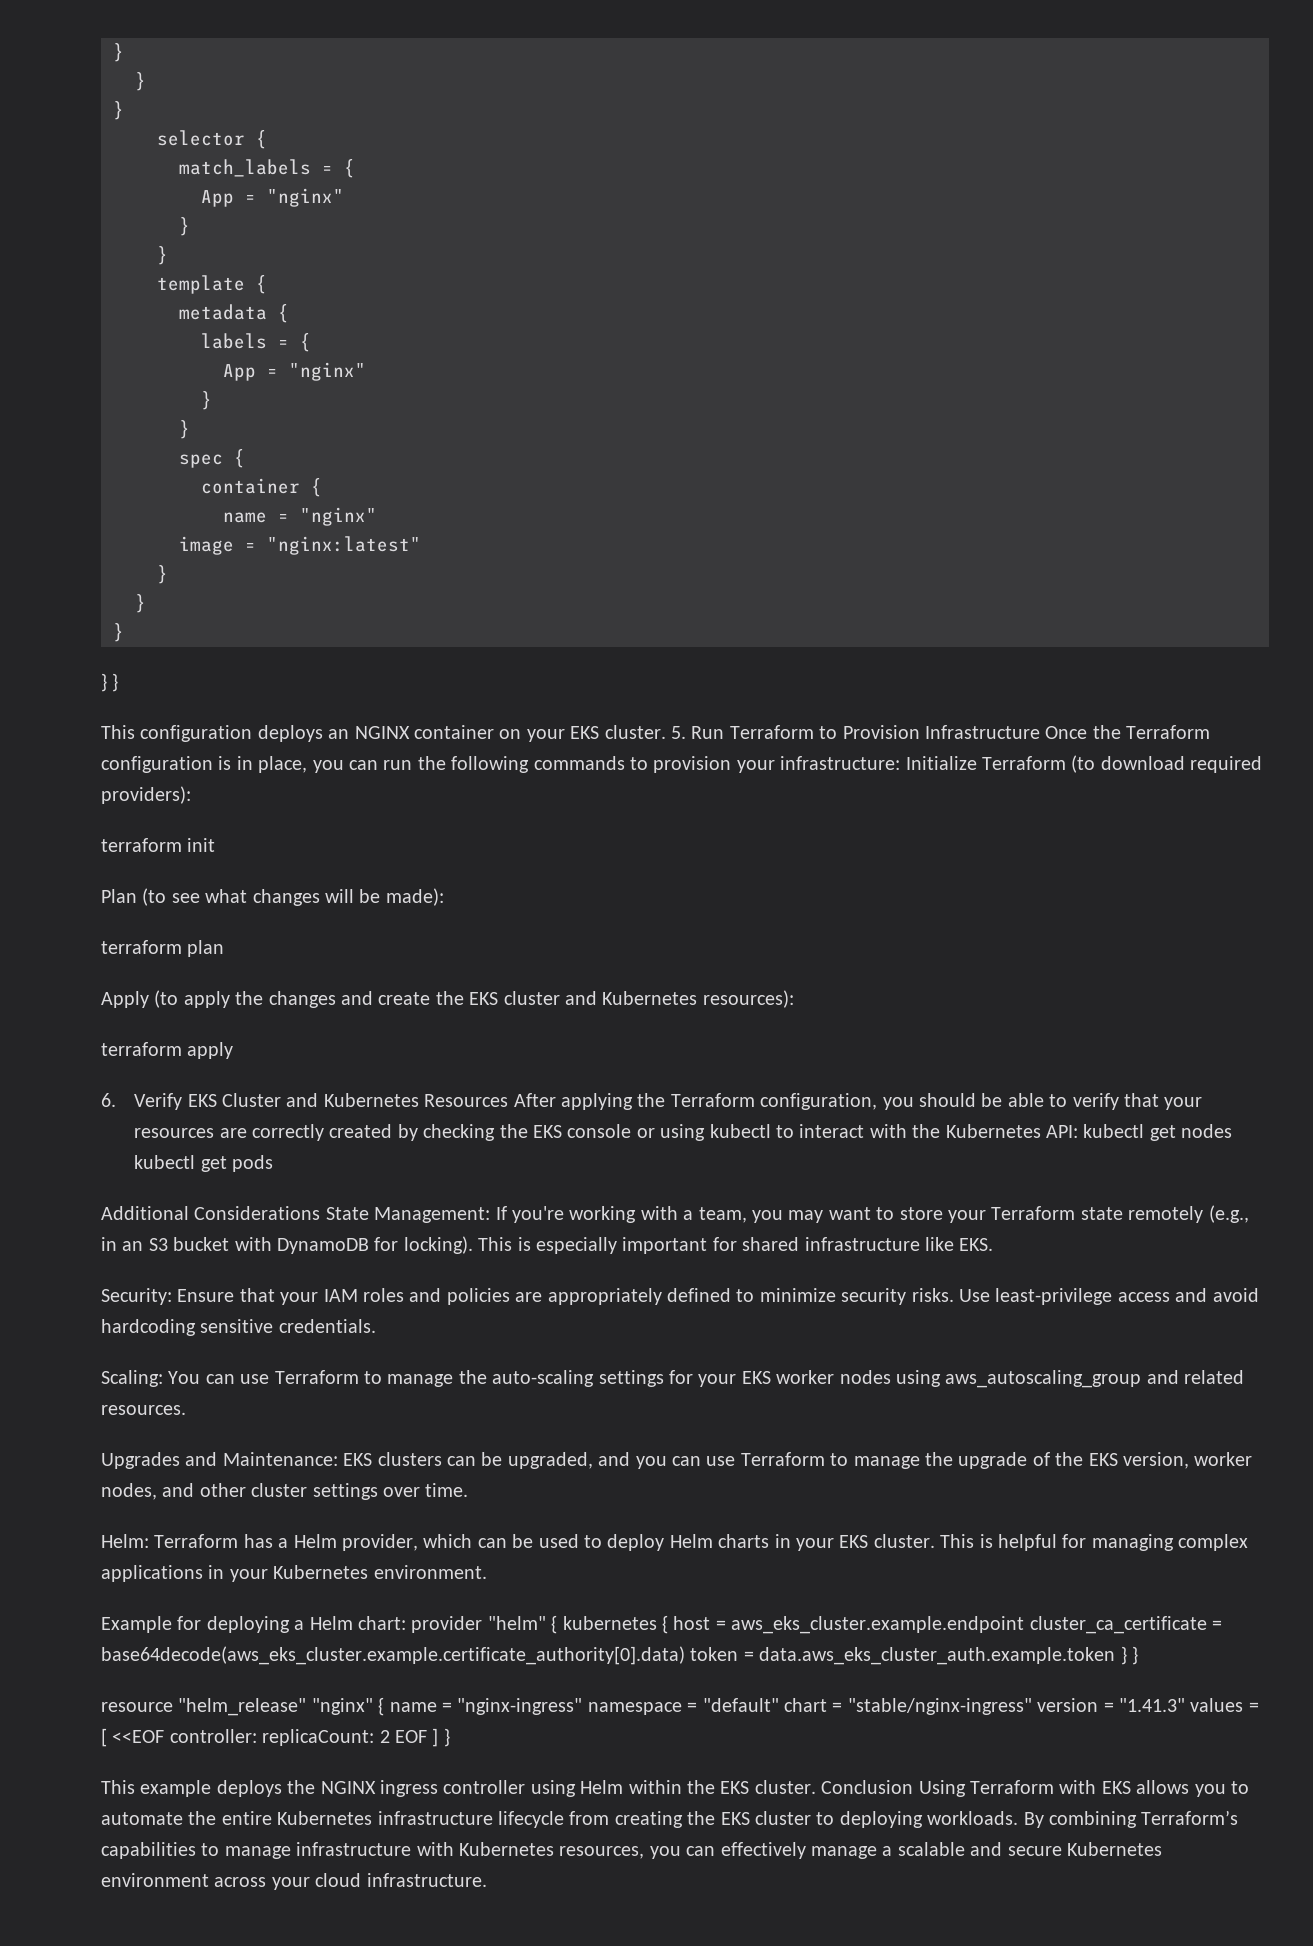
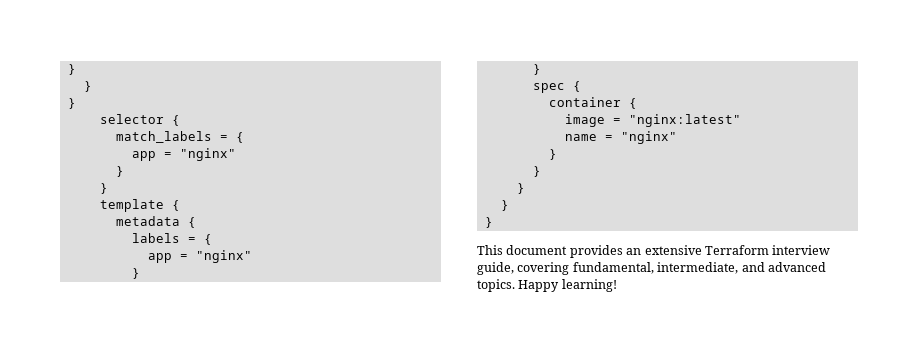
[201,190,234,207] App -> [131,151,156,161] app
[223,364,256,381] App -> [147,253,172,263] app
(322, 487) none -> [564,114,741,127] // image = "nginx:latest"
[179,536,421,555] [157,565,168,584] [135,594,146,613] [113,623,124,642] [101,673,119,692] [101,725,1211,742] [101,755,1263,773] [101,786,191,804] [101,838,216,852] [101,888,444,906] [101,940,225,957] [101,990,794,1008] [101,1042,234,1059] [101,1093,1203,1110] [134,1124,1233,1141] [134,1155,274,1172] [101,1205,1249,1223] [101,1236,994,1254] [101,1288,1259,1305] [101,1319,376,1336] [101,1370,1245,1388] [101,1405,186,1415] [101,1452,1253,1469] [101,1483,469,1500] [101,1534,1249,1551] [101,1565,487,1582] [101,1615,1222,1634] [101,1646,1138,1665] [101,1697,1259,1716] [101,1728,450,1747] [101,1780,1249,1797] [101,1810,1239,1828] [101,1842,1162,1859] [101,1873,487,1890] // image = "nginx:latest" // } // } // } // } } // This configuration deploys an NGINX container on your EKS cluster. 5. Run Terraform to Provision Infrastructure Once the Terraform configuration is in place, you can run the following commands to provision your infrastructure: Initialize Terraform (to download required providers): // terraform init // Plan (to see what changes will be made): // terraform plan // Apply (to apply the changes and create the EKS cluster and Kubernetes resources): // terraform apply // 6. Verify EKS Cluster and Kubernetes Resources After applying the Terraform configuration, you should be able to verify that your resources are correctly created by checking the EKS console or using kubectl to interact with the Kubernetes API: kubectl get nodes kubectl get pods // Additional Considerations State Management: If you're working with a team, you may want to store your Terraform state remotely (e.g., in an S3 bucket with DynamoDB for locking). This is especially important for shared infrastructure like EKS. // Security: Ensure that your IAM roles and policies are appropriately defined to minimize security risks. Use least-privilege access and avoid hardcoding sensitive credentials. // Scaling: You can use Terraform to manage the auto-scaling settings for your EKS worker nodes using aws_autoscaling_group and related resources. // Upgrades and Maintenance: EKS clusters can be upgraded, and you can use Terraform to manage the upgrade of the EKS version, worker nodes, and other cluster settings over time. // Helm: Terraform has a Helm provider, which can be used to deploy Helm charts in your EKS cluster. This is helpful for managing complex applications in your Kubernetes environment. // Example for deploying a Helm chart: provider "helm" { kubernetes { host = aws_eks_cluster.example.endpoint cluster_ca_certificate = base64decode(aws_eks_cluster.example.certificate_authority[0].data) token = data.aws_eks_cluster_auth.example.token } } // resource "helm_release" "nginx" { name = "nginx-ingress" namespace = "default" chart = "stable/nginx-ingress" version = "1.41.3" values = [ <<EOF controller: replicaCount: 2 EOF ] } // This example deploys the NGINX ingress controller using Helm within the EKS cluster. Conclusion Using Terraform with EKS allows you to automate the entire Kubernetes infrastructure lifecycle from creating the EKS cluster to deploying workloads. By combining Terraform’s capabilities to manage infrastructure with Kubernetes resources, you can effectively manage a scalable and secure Kubernetes environment across your cloud infrastructure. -> [548,149,557,160] [532,166,541,177] [516,183,525,194] [500,200,509,211] [484,217,493,228] [477,245,831,258] [477,262,826,275] [477,279,617,292] // } // } // } // } // } // This document provides an extensive Terraform interview guide, covering fundamental, intermediate, and advanced topics. Happy learning!

